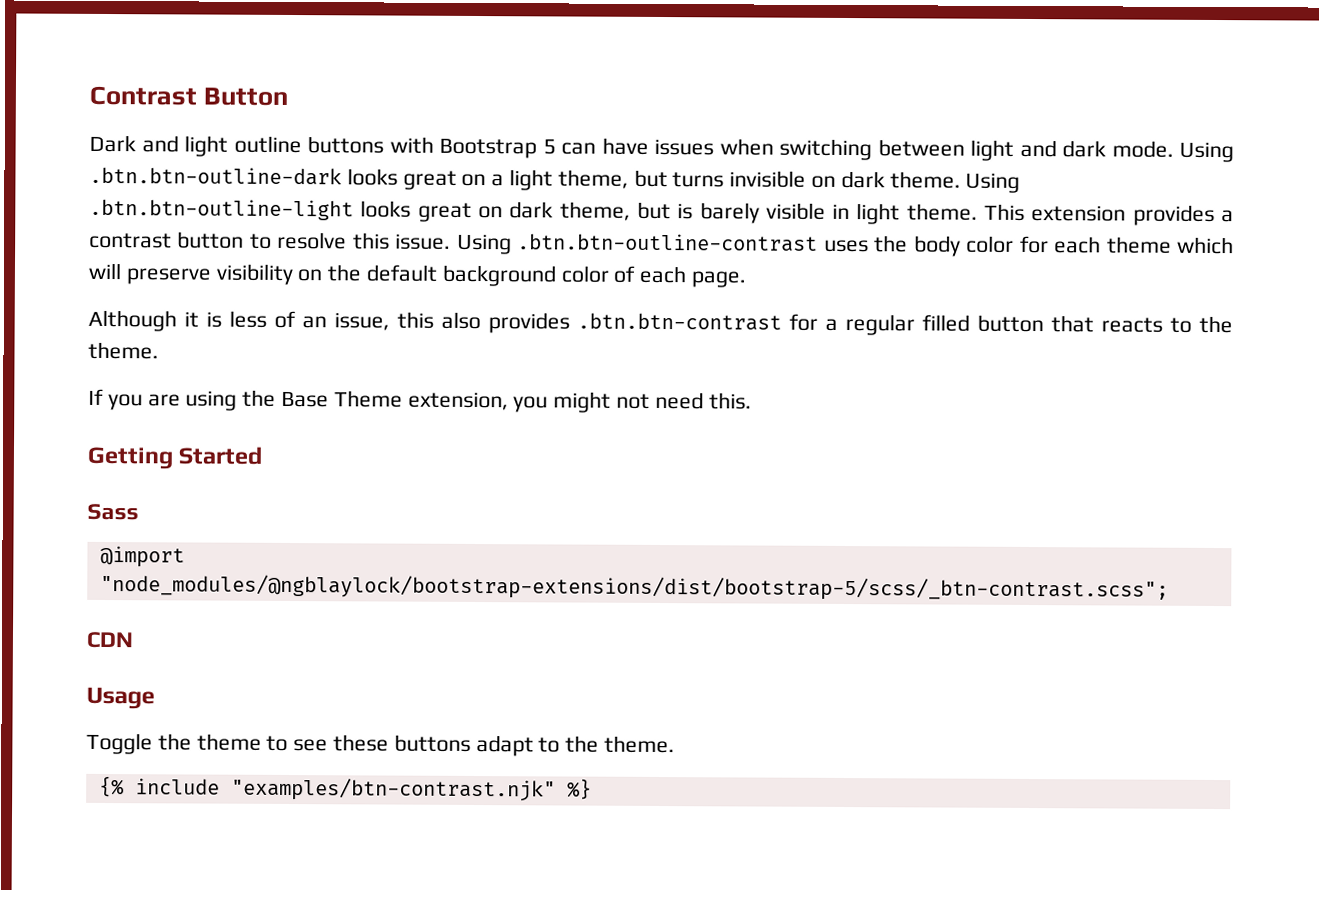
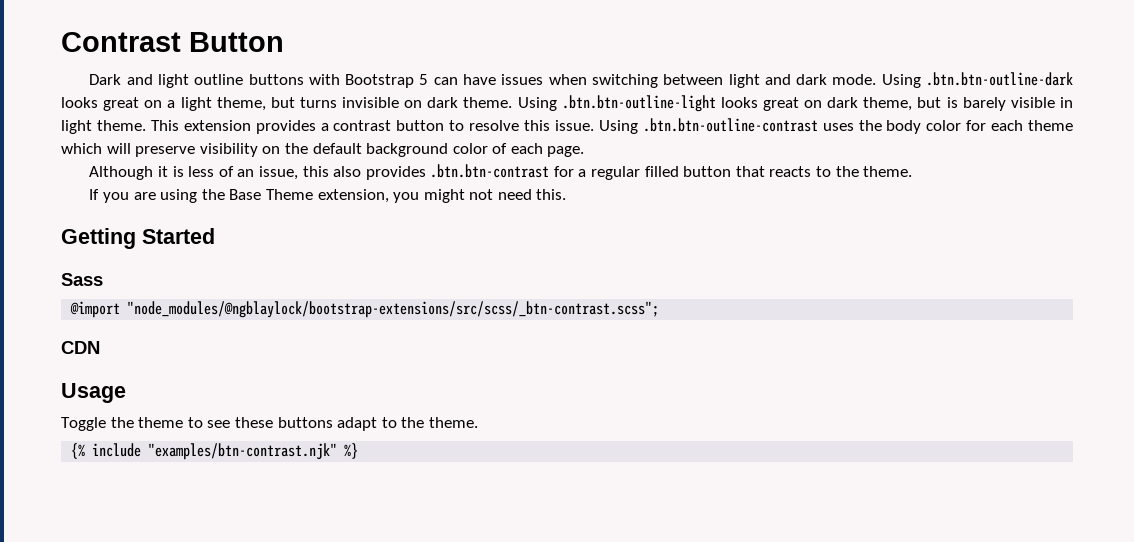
[99,573,1169,602] "node_modules/@ngblaylock/bootstrap-extensions/dist/bootstrap-5/scss/_btn-contrast.scss"; -> [127,301,660,318] "node_modules/@ngblaylock/bootstrap-extensions/src/scss/_btn-contrast.scss";

